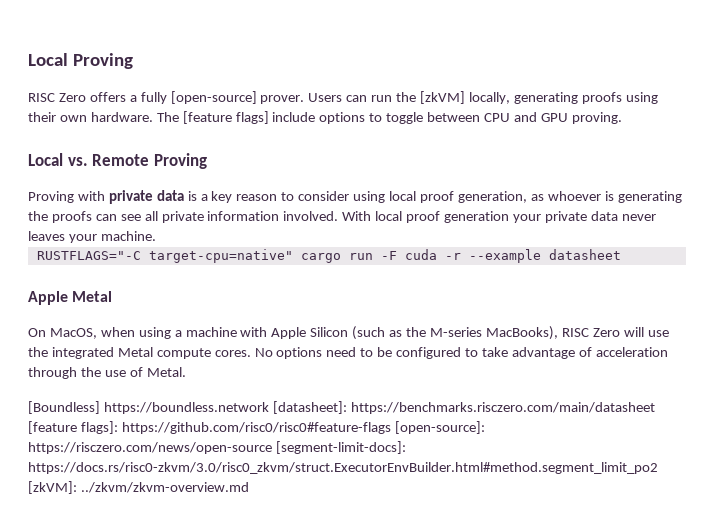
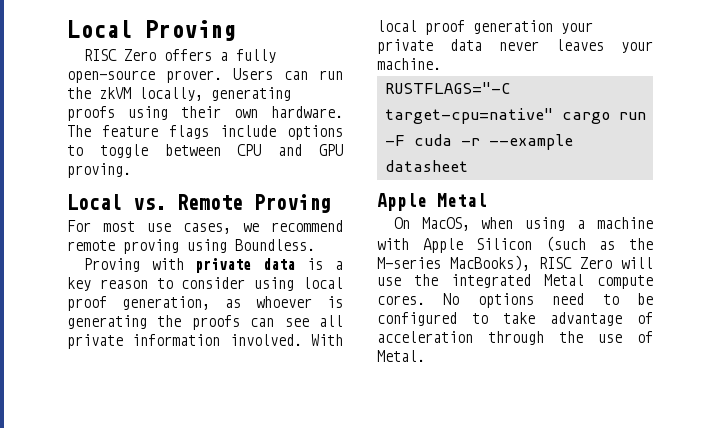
[170,91,257,104] [open-source] -> [67,70,155,83] open-source
[420,91,466,104] [zkVM] -> [99,87,131,99] zkVM
[182,111,269,124] [feature flags] -> [102,125,209,139] feature flags
(207, 161) none -> [67,220,343,234] [67,239,315,254] // For most use cases, we recommend remote proving using Boundless.
[28,401,655,414] [28,421,485,434] [28,441,406,454] [28,462,658,474] [28,481,249,494] // [Boundless] https://boundless.network [datasheet]: https://benchmarks.risczero.com/main/datasheet [feature flags]: https://github.com/risc0/risc0#feature-flags [open-source]: https://risczero.com/news/open-source [segment-limit-docs]: https://docs.rs/risc0-zkvm/3.0/risc0_zkvm/struct.ExecutorEnvBuilder.html#method.segment_limit_po2 [zkVM]: ../zkvm/zkvm-overview.md -> (425, 356) none

